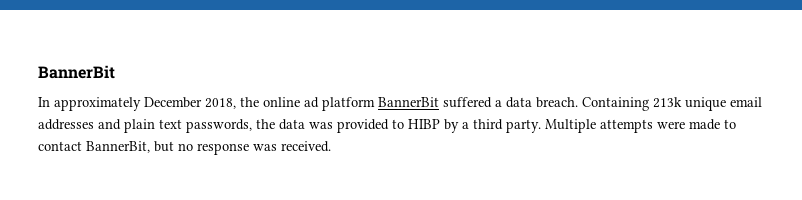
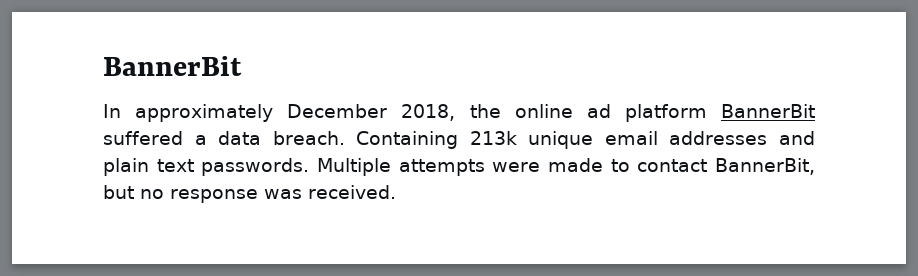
[186,119,541,133] passwords, the data was provided to HIBP by a third party. -> [201,158,310,176] passwords.

